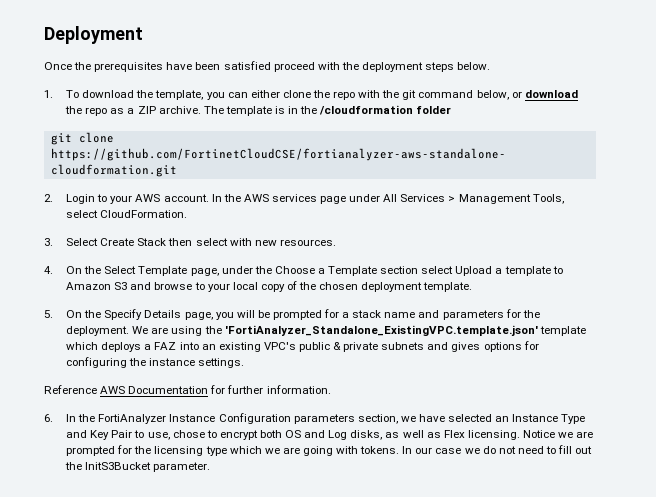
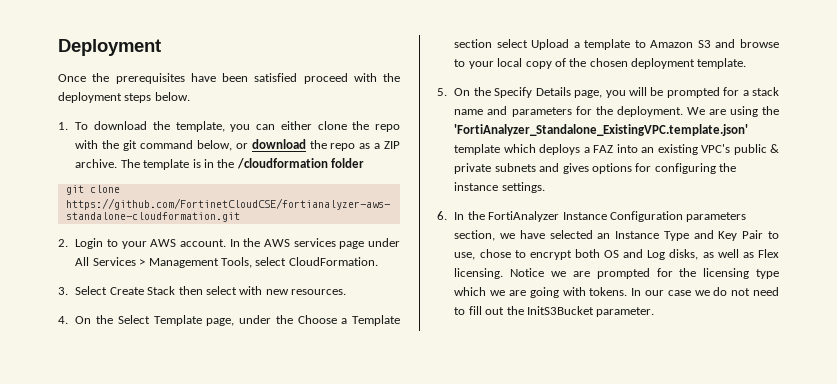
[44,385,331,394] // Reference AWS Documentation for further information. -> (545, 187) none

